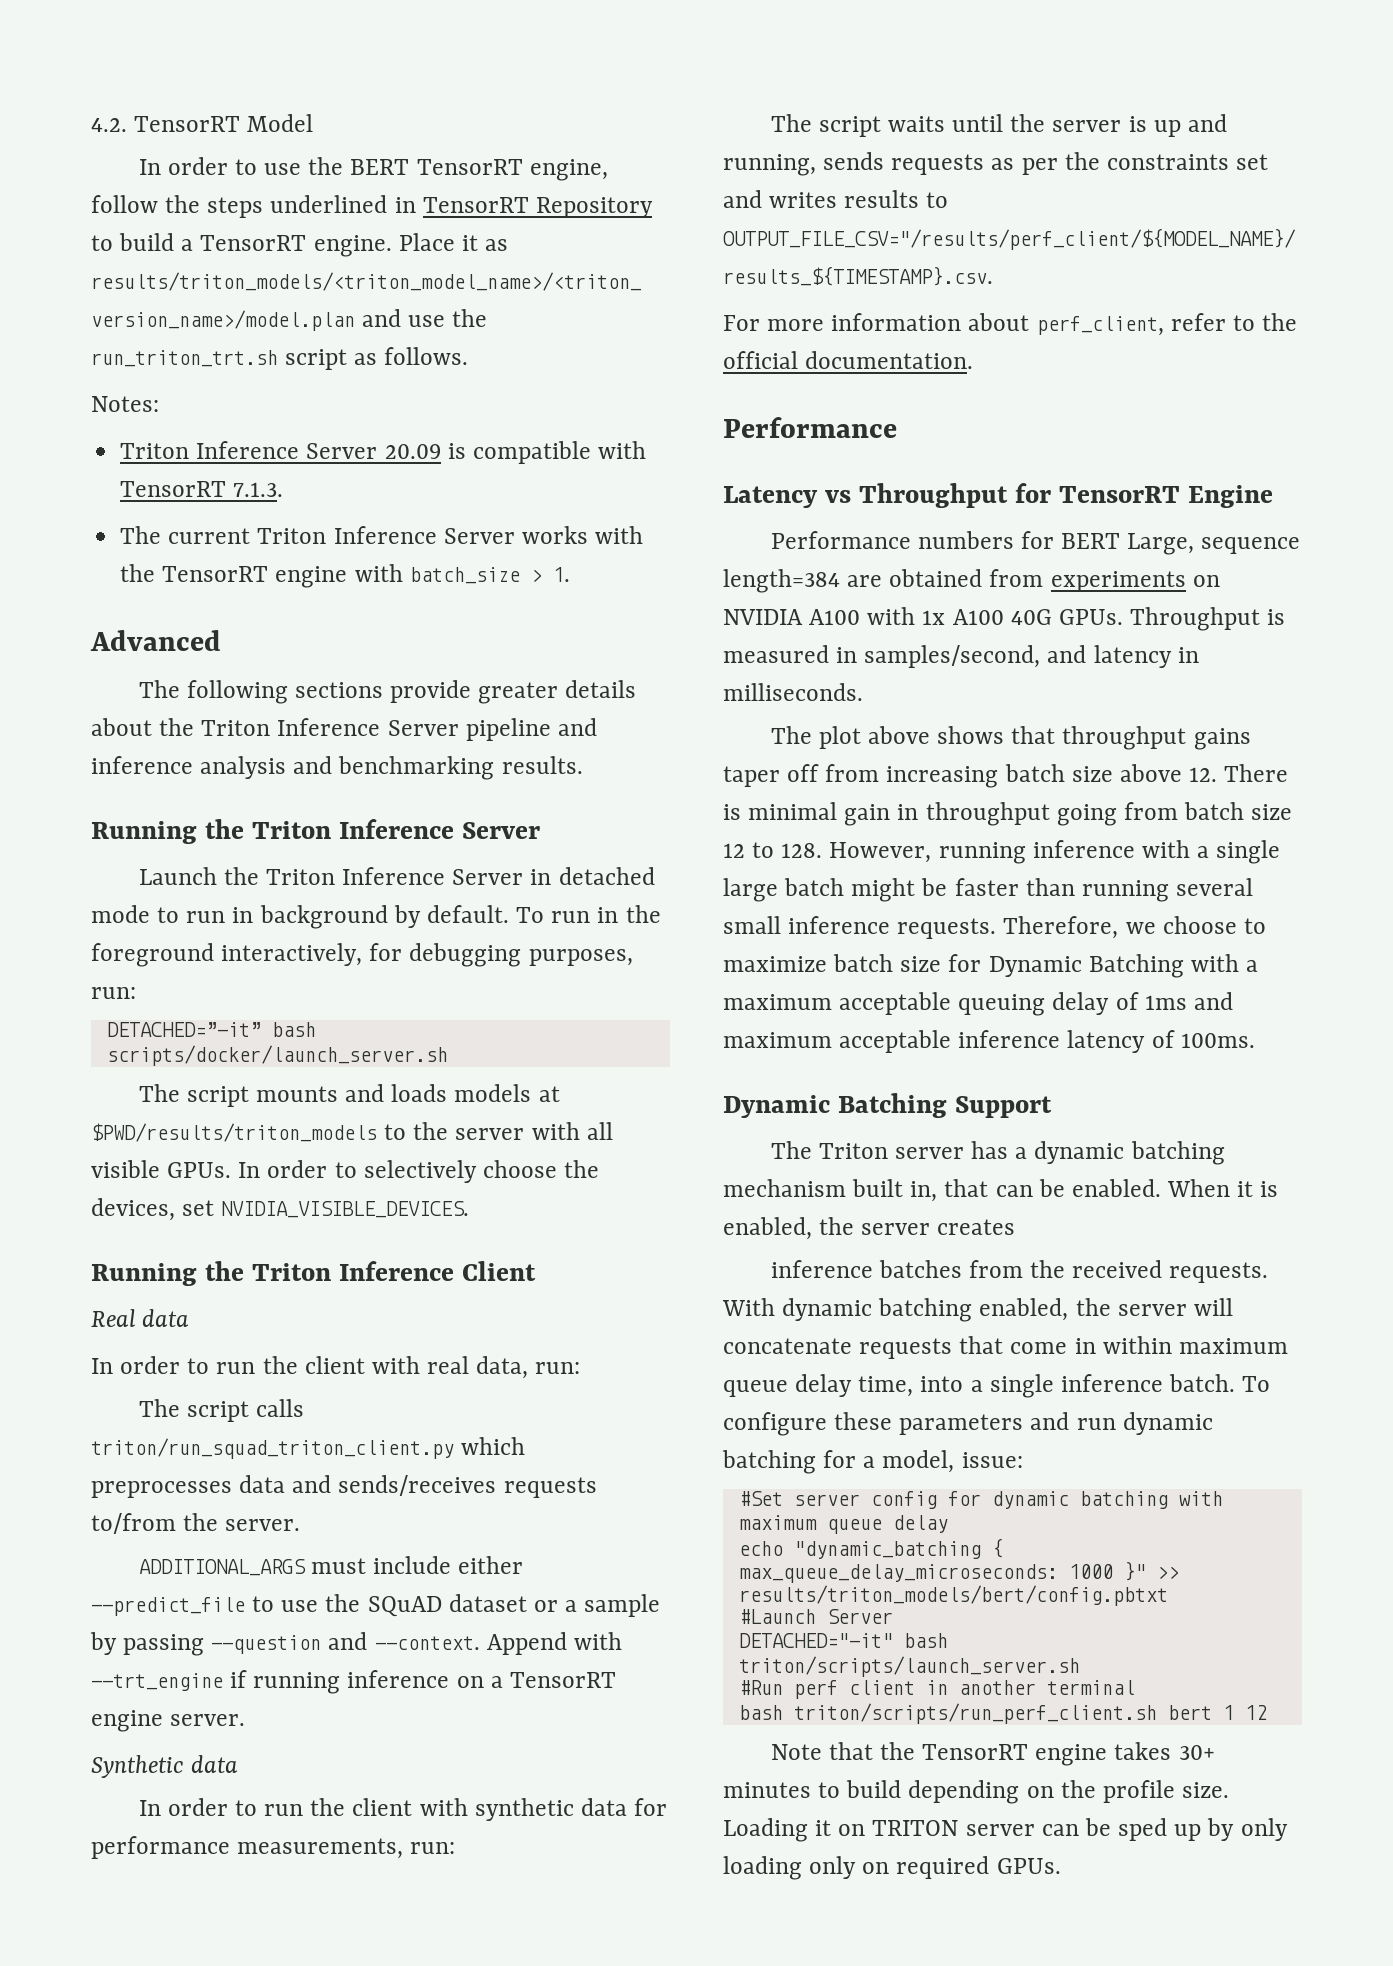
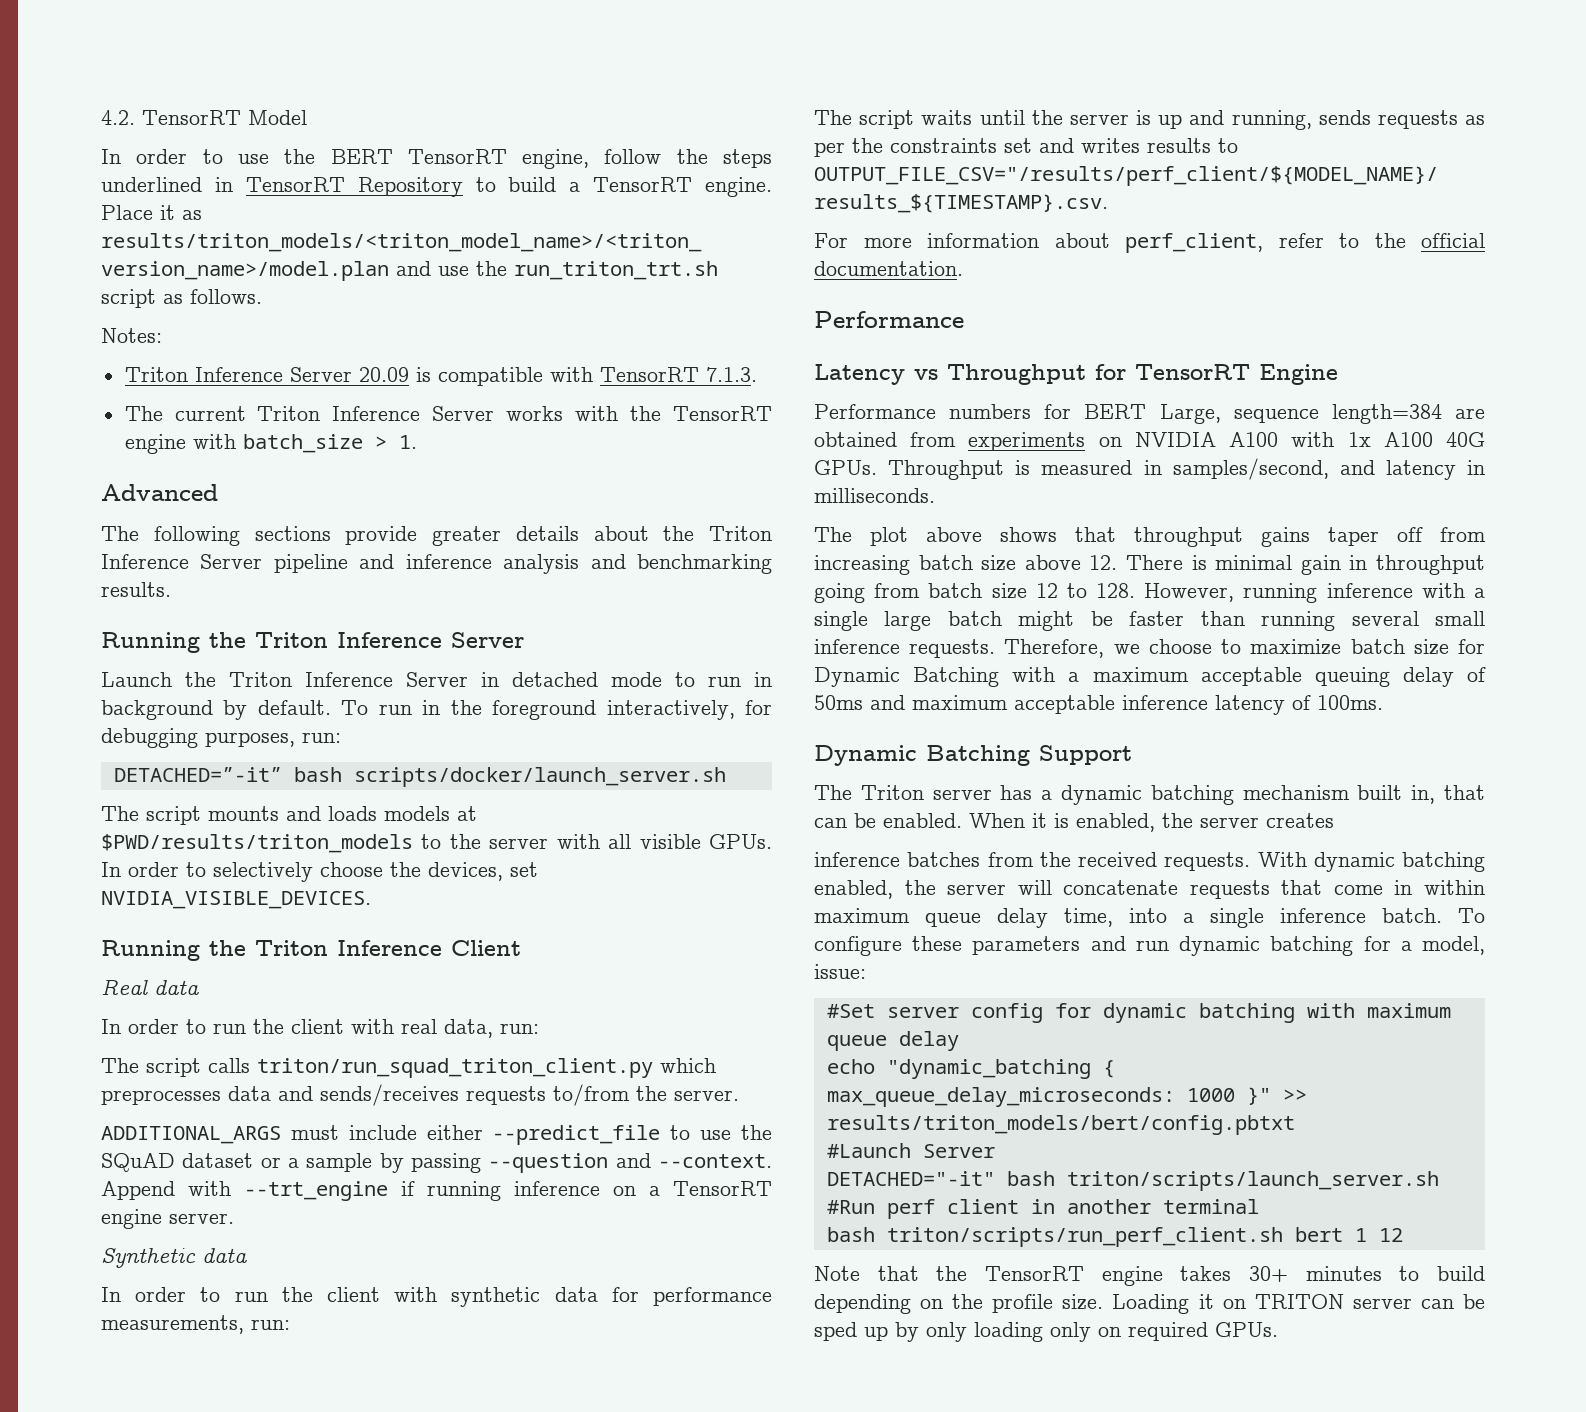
[1144,995,1187,1010] 1ms -> [814,695,863,710] 50ms

